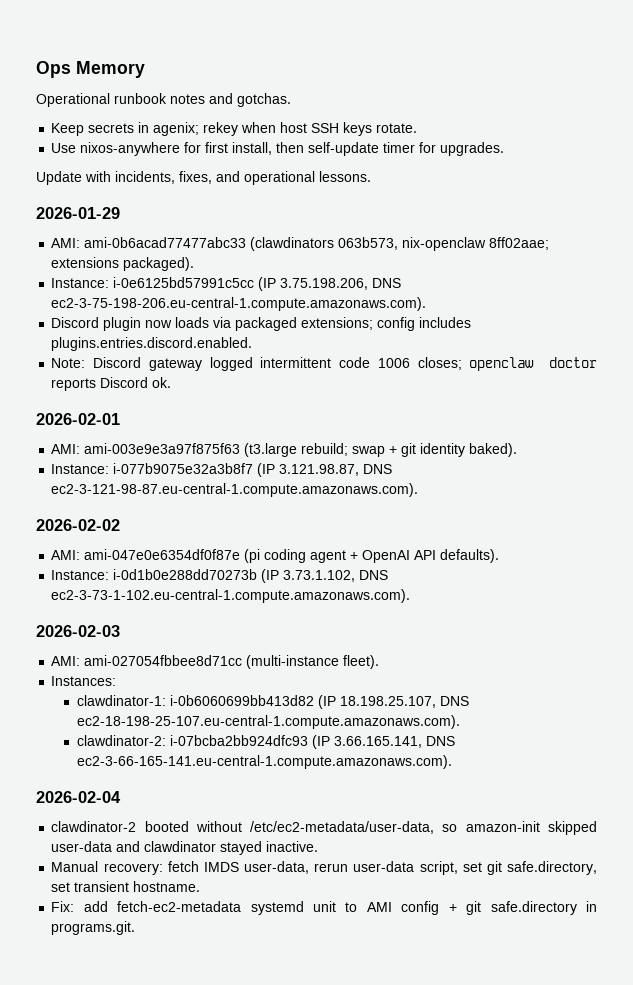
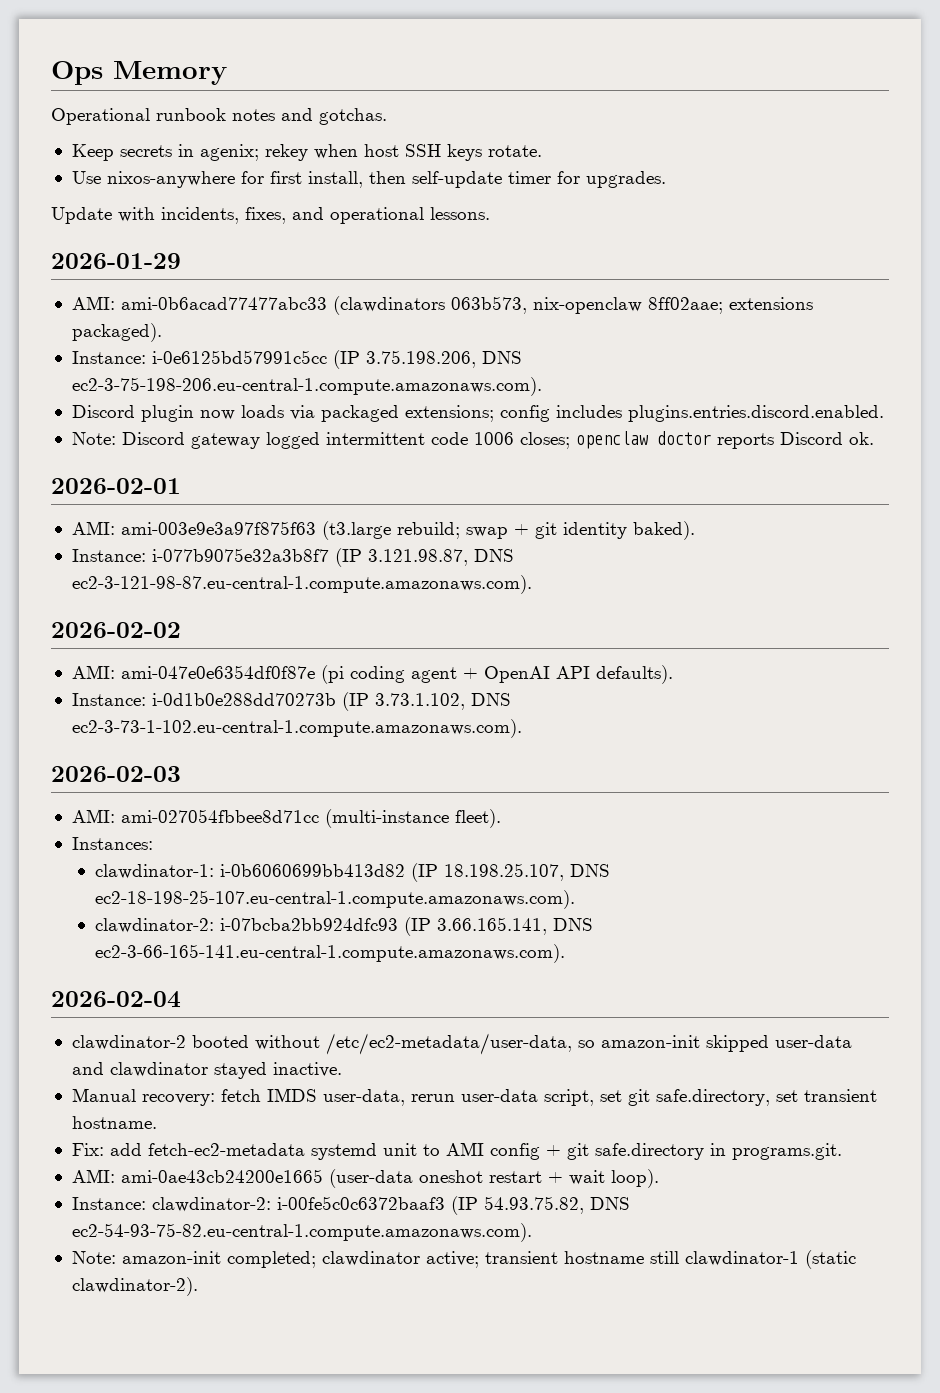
(136, 928) none -> [71,1169,659,1188] [71,1196,630,1215] [71,1223,532,1242] [71,1250,856,1269] [71,1277,198,1296] // AMI: ami-0ae43cb24200e1665 (user-data oneshot restart + wait loop). // Instance: clawdinator-2: i-00fe5c0c6372baaf3 (IP 54.93.75.82, DNS ec2-54-93-75-82.eu-central-1.compute.amazonaws.com). // Note: amazon-init completed; clawdinator active; transient hostname still clawdinator-1 (static clawdinator-2).

